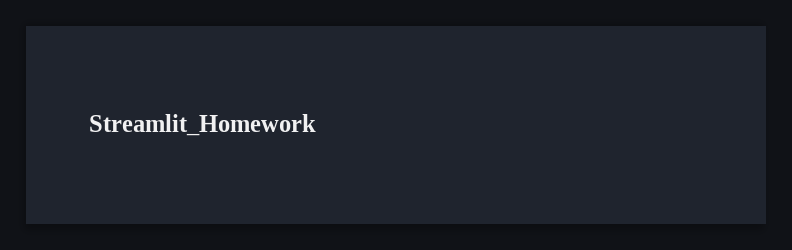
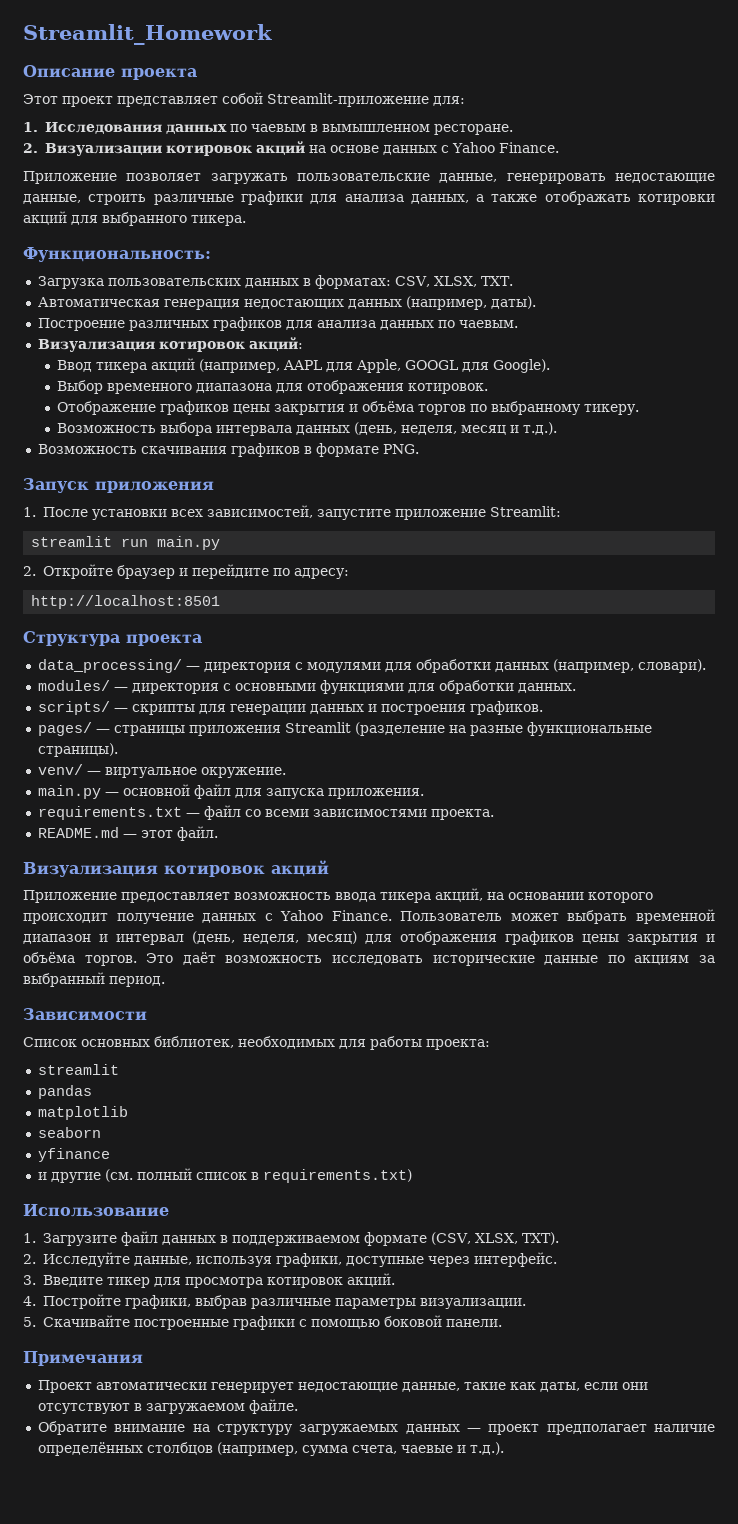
(316, 125) none -> [23,65,197,80] [23,92,465,107] [23,122,513,135] [23,141,559,156] [23,171,715,184] [23,191,715,205] [23,211,246,226] [23,247,211,262] [37,275,513,289] [37,296,536,310] [37,317,518,331] [37,337,303,352] [57,358,551,373] [57,380,489,394] [57,401,640,415] [57,422,558,436] [37,443,419,457] [23,478,214,493] [23,505,561,520] [31,536,221,550] [23,564,349,579] [31,595,221,609] [23,631,202,646] [37,659,706,673] [37,680,576,694] [37,701,543,715] [37,722,652,736] [37,743,118,757] [37,764,286,778] [37,784,424,799] [37,805,494,820] [37,826,218,841] [23,860,329,877] [23,888,653,903] [23,909,715,924] [23,931,715,945] [23,952,716,966] [23,972,165,987] [23,1008,147,1020] [23,1036,490,1050] [37,1064,119,1075] [37,1085,92,1099] [37,1106,128,1120] [37,1127,101,1138] [37,1148,110,1162] [37,1168,412,1183] [23,1204,169,1217] [23,1231,559,1246] [23,1252,557,1267] [23,1273,395,1288] [23,1294,526,1309] [23,1315,502,1330] [23,1351,143,1366] [37,1380,648,1393] [37,1399,298,1414] [37,1421,716,1435] [37,1442,504,1456] // Описание проекта // Этот проект представляет собой Streamlit-приложение для: // 1. Исследования данных по чаевым в вымышленном ресторане. // 2. Визуализации котировок акций на основе данных с Yahoo Finance. // Приложение позволяет загружать пользовательские данные, генерировать недостающие данные, строить различные графики для анализа данных, а также отображать котировки акций для выбранного тикера. // Функциональность: // Загрузка пользовательских данных в форматах: CSV, XLSX, TXT. // Автоматическая генерация недостающих данных (например, даты). // Построение различных графиков для анализа данных по чаевым. // Визуализация котировок акций: // Ввод тикера акций (например, AAPL для Apple, GOOGL для Google). // Выбор временного диапазона для отображения котировок. // Отображение графиков цены закрытия и объёма торгов по выбранному тикеру. // Возможность выбора интервала данных (день, неделя, месяц и т.д.). // Возможность скачивания графиков в формате PNG. // Запуск приложения // 1. После установки всех зависимостей, запустите приложение Streamlit: // streamlit run main.py // 2. Откройте браузер и перейдите по адресу: // http://localhost:8501 // Структура проекта // data_processing/ — директория с модулями для обработки данных (например, словари). // modules/ — директория с основными функциями для обработки данных. // scripts/ — скрипты для генерации данных и построения графиков. // pages/ — страницы приложения Streamlit (разделение на разные функциональные страницы). // venv/ — виртуальное окружение. // main.py — основной файл для запуска приложения. // requirements.txt — файл со всеми зависимостями проекта. // README.md — этот файл. // Визуализация котировок акций // Приложение предоставляет возможность ввода тикера акций, на основании которого происходит получение данных с Yahoo Finance. Пользователь может выбрать временной диапазон и интервал (день, неделя, месяц) для отображения графиков цены закрытия и объёма торгов. Это даёт возможность исследовать исторические данные по акциям за выбранный период. // Зависимости // Список основных библиотек, необходимых для работы проекта: // streamlit // pandas // matplotlib // seaborn // yfinance // и другие (см. полный список в requirements.txt) // Использование // 1. Загрузите файл данных в поддерживаемом формате (CSV, XLSX, TXT). // 2. Исследуйте данные, используя графики, доступные через интерфейс. // 3. Введите тикер для просмотра котировок акций. // 4. Постройте графики, выбрав различные параметры визуализации. // 5. Скачивайте построенные графики с помощью боковой панели. // Примечания // Проект автоматически генерирует недостающие данные, такие как даты, если они отсутствуют в загружаемом файле. // Обратите внимание на структуру загружаемых данных — проект предполагает наличие определённых столбцов (например, сумма счета, чаевые и т.д.).

